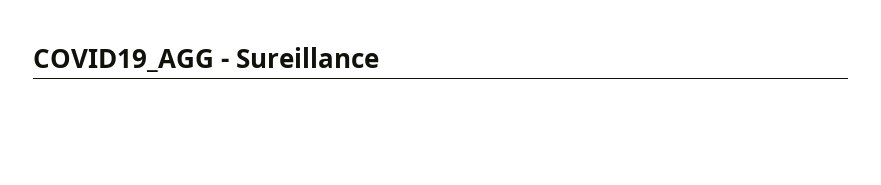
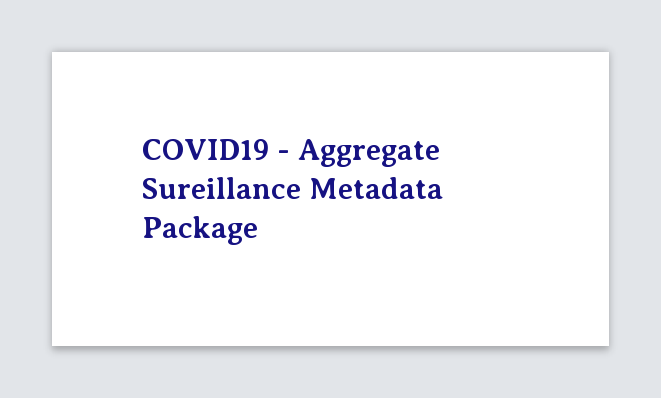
[33,47,380,72] COVID19_AGG - Sureillance -> [142,139,441,167] [142,177,444,199] [142,216,258,245] COVID19 - Aggregate Sureillance Metadata Package

